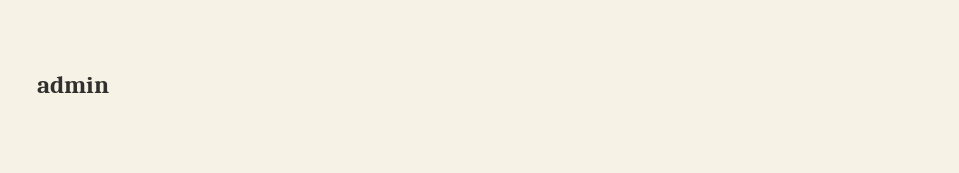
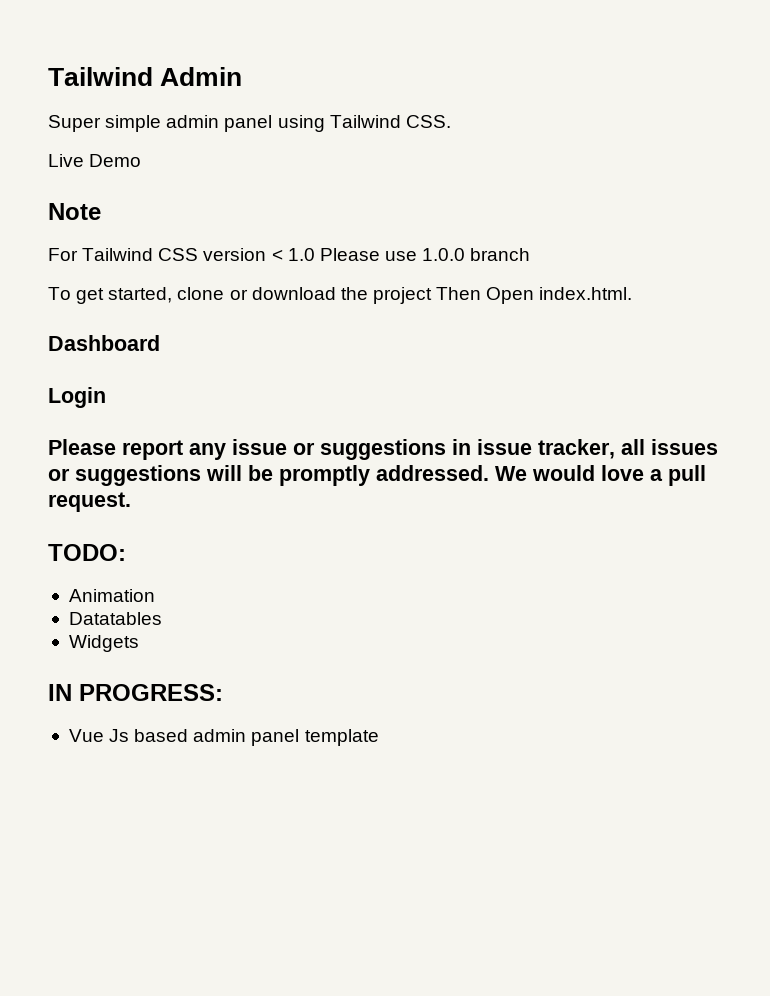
[37,76,109,93] admin -> [48,67,243,86] [48,115,451,132] [48,154,142,167] [48,203,101,220] [48,248,531,261] [48,287,633,304] [48,335,160,351] [48,387,106,408] [48,439,718,460] [48,465,706,486] [48,492,131,512] [48,544,126,561] [68,589,155,602] [68,612,162,625] [68,635,139,652] [48,684,223,701] [68,729,379,746] Tailwind Admin // Super simple admin panel using Tailwind CSS. // Live Demo // Note // For Tailwind CSS version < 1.0 Please use 1.0.0 branch // To get started, clone or download the project Then Open index.html. // Dashboard // Login // Please report any issue or suggestions in issue tracker, all issues or suggestions will be promptly addressed. We would love a pull request. // TODO: // Animation // Datatables // Widgets // IN PROGRESS: // Vue Js based admin panel template

